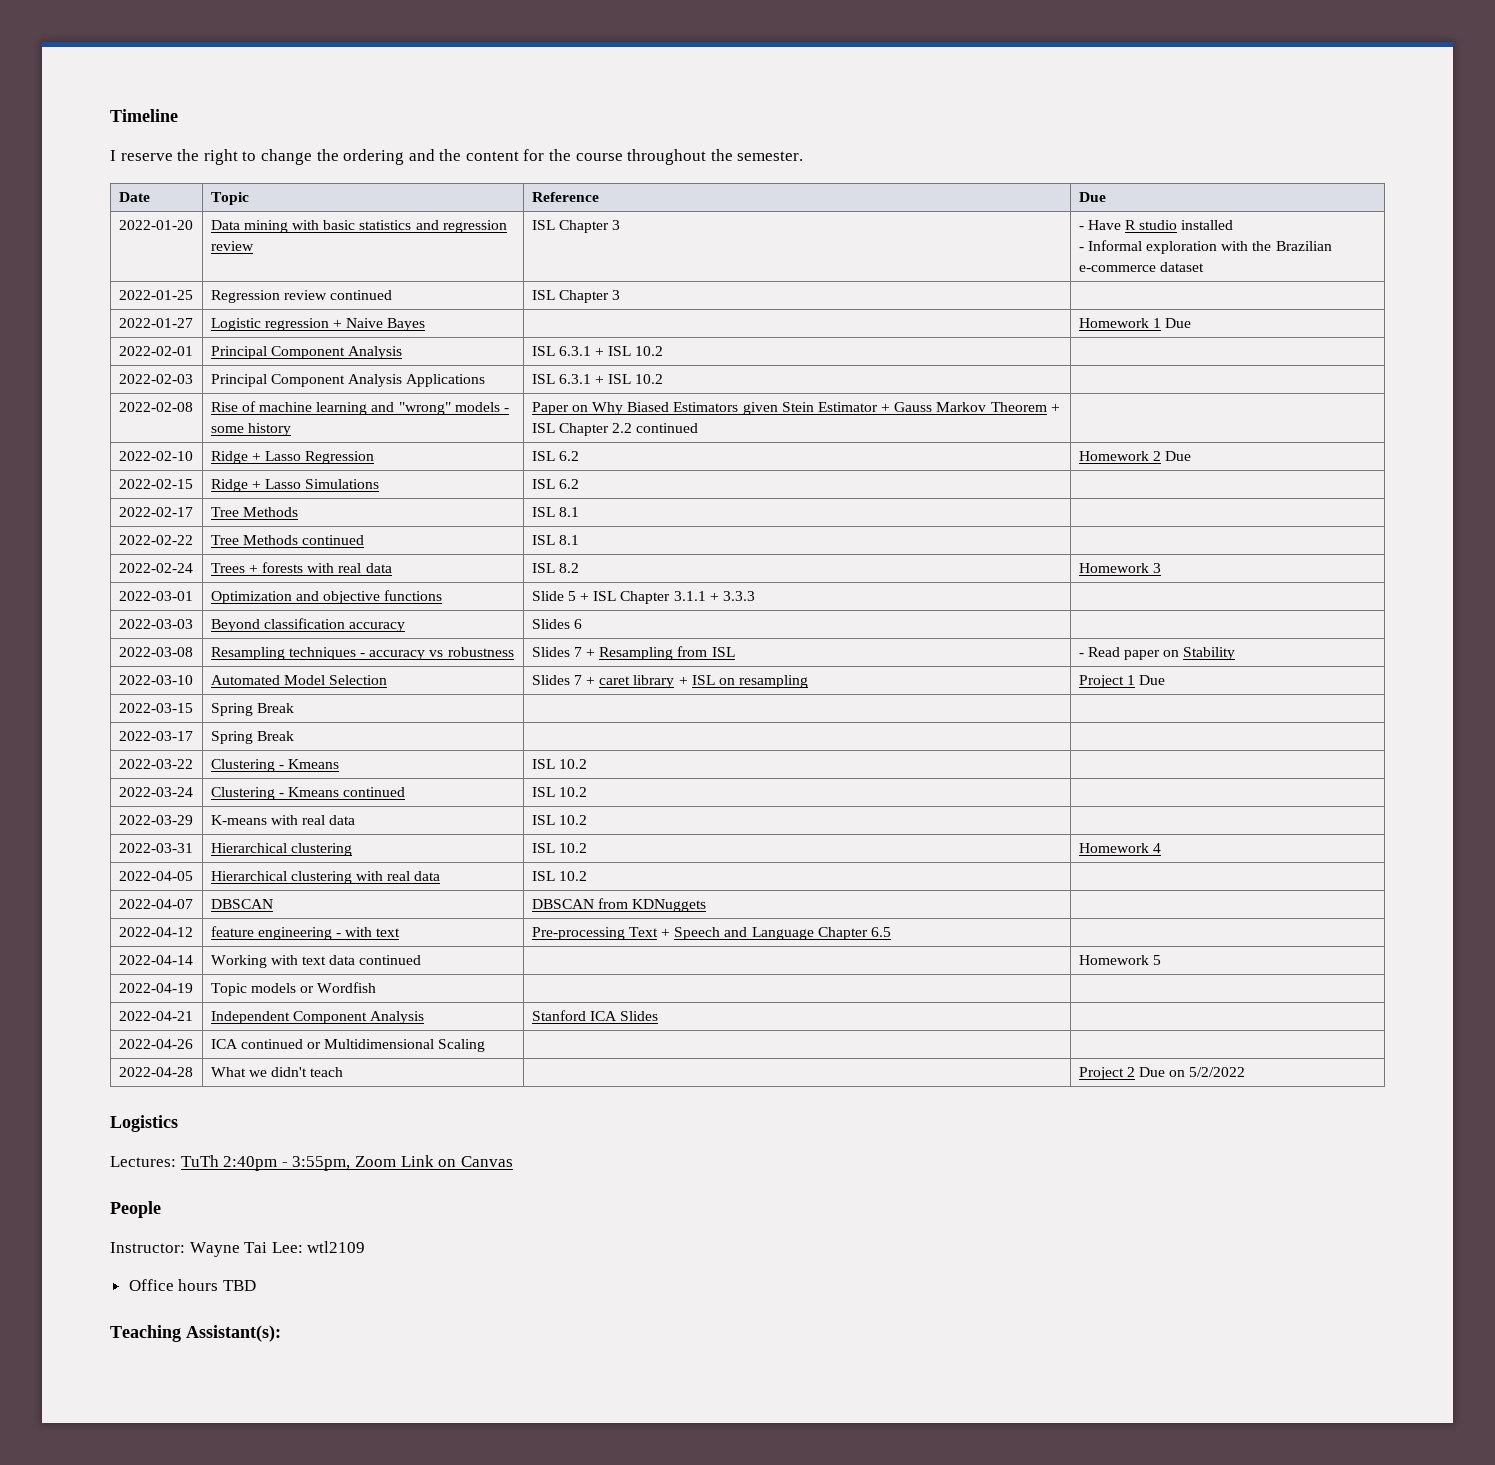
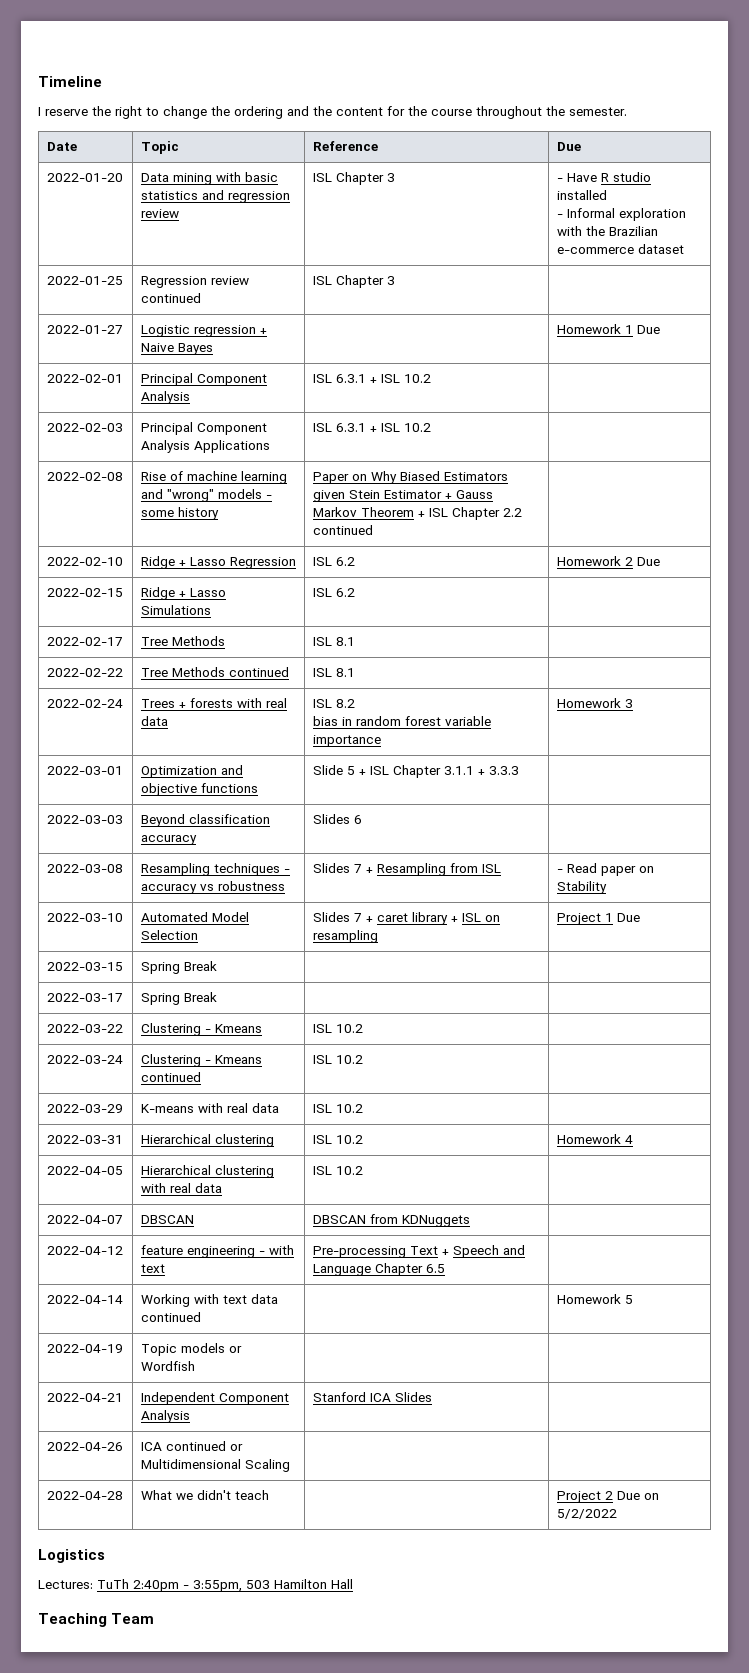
(579, 568) none -> [312,716,491,726] [312,735,381,747] // bias in random forest variable importance
[354,1155,513,1167] [110,1201,161,1218] [110,1241,366,1257] [128,1279,256,1291] Zoom Link on Canvas // People // Instructor: Wayne Tai Lee: wtl2109 // Office hours TBD -> [246,1579,353,1589] 503 Hamilton Hall
[186,1325,281,1342] Assistant(s): -> [111,1613,155,1624] Team

